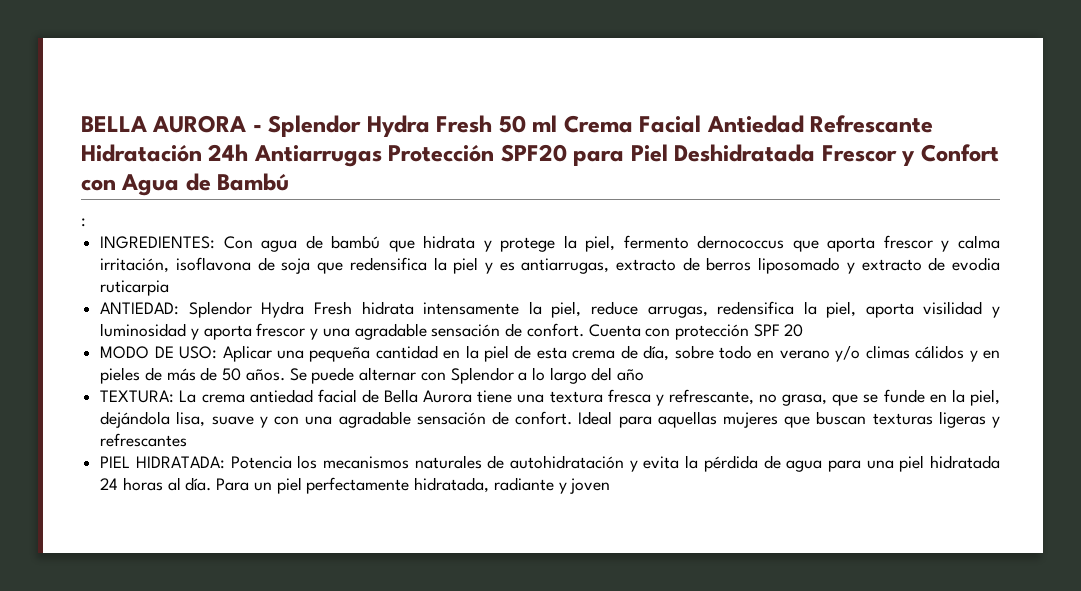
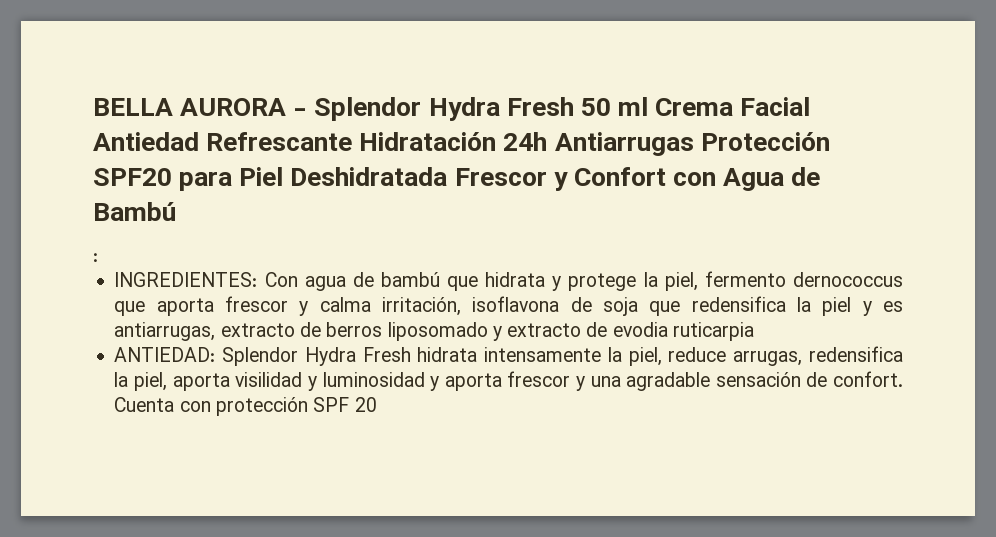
[100,345,1000,362] [100,367,645,384] [100,389,1001,406] [100,411,1001,428] [100,433,188,447] [100,455,1001,472] [100,477,611,494] // MODO DE USO: Aplicar una pequeña cantidad en la piel de esta crema de día, sobre todo en verano y/o climas cálidos y en pieles de más de 50 años. Se puede alternar con Splendor a lo largo del año // TEXTURA: La crema antiedad facial de Bella Aurora tiene una textura fresca y refrescante, no grasa, que se funde en la piel, dejándola lisa, suave y con una agradable sensación de confort. Ideal para aquellas mujeres que buscan texturas ligeras y refrescantes // PIEL HIDRATADA: Potencia los mecanismos naturales de autohidratación y evita la pérdida de agua para una piel hidratada 24 horas al día. Para un piel perfectamente hidratada, radiante y joven -> (377, 404) none

